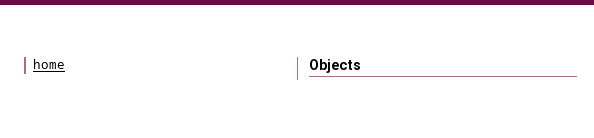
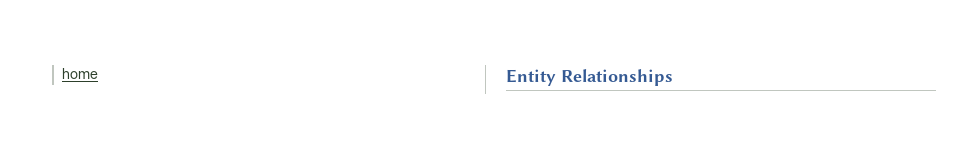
[309,59,361,73] Objects -> [506,69,673,86] Entity Relationships

